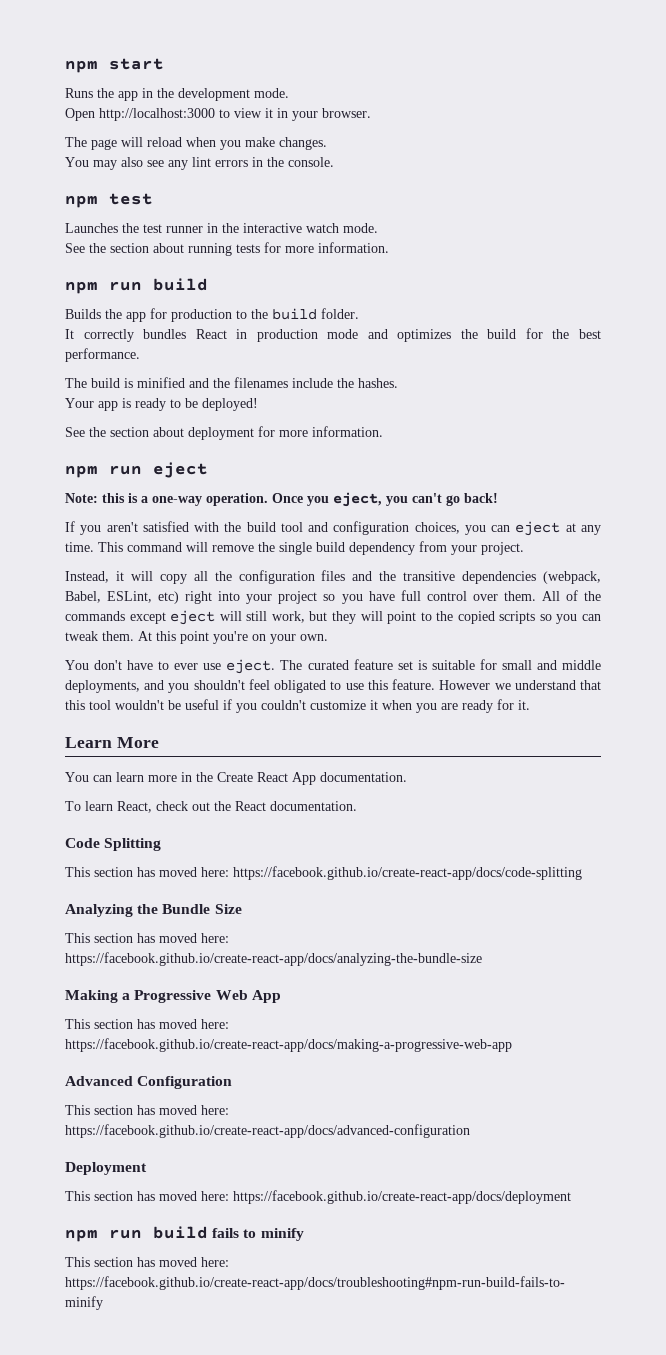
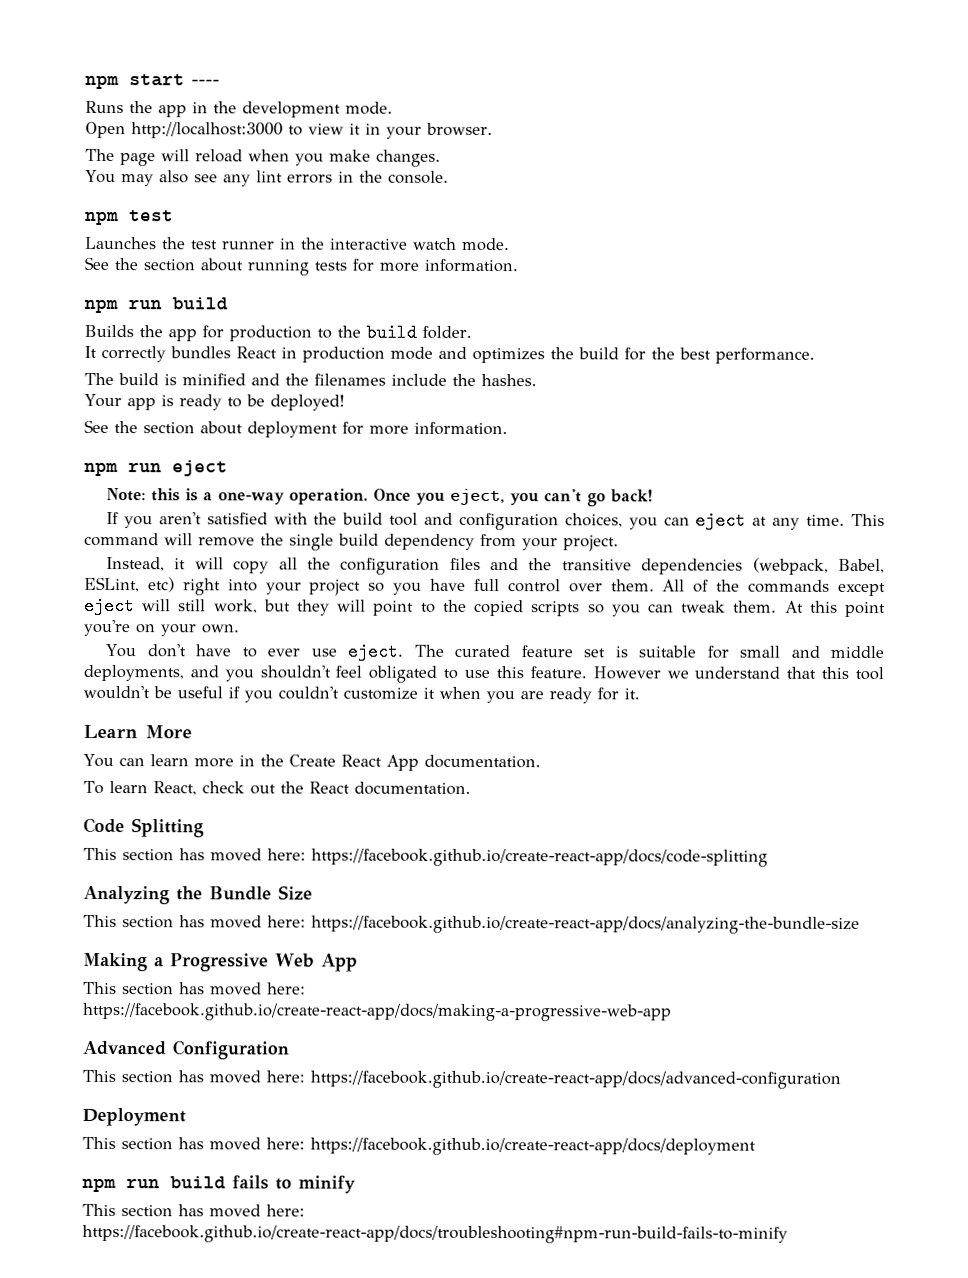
(164, 64) none -> [191,79,220,86] ----

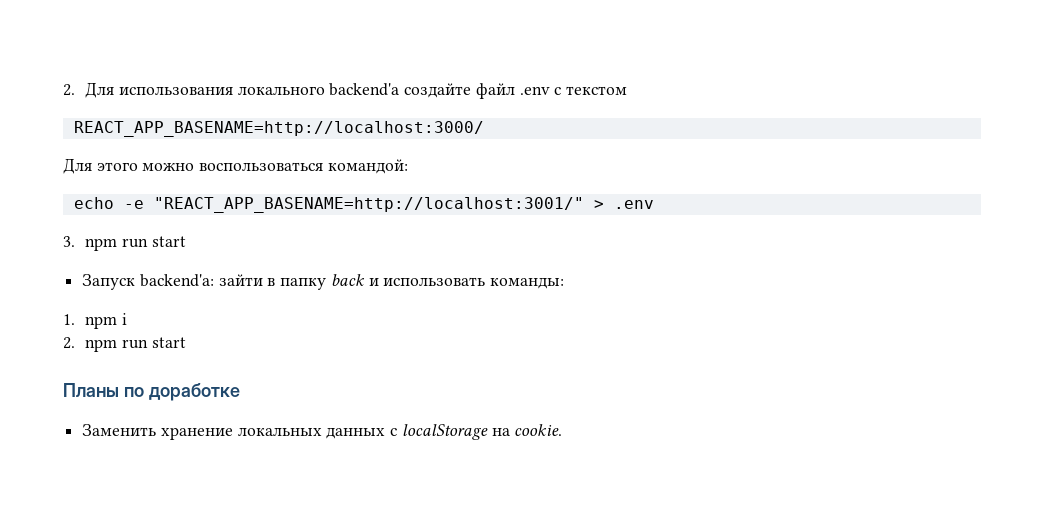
[85,74,220,90] [85,100,393,118] [85,121,493,139] [85,148,441,167] [85,169,449,187] [85,210,174,226] [85,236,510,252] [84,256,518,276] [84,297,228,314] [84,323,472,342] [84,345,815,364] [84,372,537,387] [84,393,345,411] [84,419,508,438] [84,460,228,477] [106,488,654,507] [106,511,885,531] [84,532,619,552] [106,557,886,575] [84,576,886,597] [84,596,887,618] [84,619,240,637] [105,642,885,661] [83,664,885,683] [83,685,640,704] [83,724,192,739] [83,753,541,771] [83,780,471,796] [83,817,204,838] [83,847,768,867] [83,885,313,905] [83,914,860,934] [83,952,358,972] [83,981,306,996] [83,1002,672,1022] [82,1040,289,1060] [82,1069,841,1089] [82,1107,186,1127] [82,1136,756,1156] [82,1175,356,1194] [82,1203,305,1218] [82,1224,788,1244] npm start ---- // Runs the app in the development mode. // Open http://localhost:3000 to view it in your browser. // The page will reload when you make changes. // You may also see any lint errors in the console. // npm test // Launches the test runner in the interactive watch mode. // See the section about running tests for more information. // npm run build // Builds the app for production to the build folder. // It correctly bundles React in production mode and optimizes the build for the best performance. // The build is minified and the filenames include the hashes. // Your app is ready to be deployed! // See the section about deployment for more information. // npm run eject // Note: this is a one-way operation. Once you eject, you can't go back! // If you aren't satisfied with the build tool and configuration choices, you can eject at any time. This command will remove the single build dependency from your project. // Instead, it will copy all the configuration files and the transitive dependencies (webpack, Babel, ESLint, etc) right into your project so you have full control over them. All of the commands except eject will still work, but they will point to the copied scripts so you can tweak them. At this point you're on your own. // You don't have to ever use eject. The curated feature set is suitable for small and middle deployments, and you shouldn't feel obligated to use this feature. However we understand that this tool wouldn't be useful if you couldn't customize it when you are ready for it. // Learn More // You can learn more in the Create React App documentation. // To learn React, check out the React documentation. // Code Splitting // This section has moved here: https://facebook.github.io/create-react-app/docs/code-splitting // Analyzing the Bundle Size // This section has moved here: https://facebook.github.io/create-react-app/docs/analyzing-the-bundle-size // Making a Progressive Web App // This section has moved here: https://facebook.github.io/create-react-app/docs/making-a-progressive-web-app // Advanced Configuration // This section has moved here: https://facebook.github.io/create-react-app/docs/advanced-configuration // Deployment // This section has moved here: https://facebook.github.io/create-react-app/docs/deployment // npm run build fails to minify // This section has moved here: https://facebook.github.io/create-react-app/docs/troubleshooting#npm-run-build-fails-to-minify -> [63,82,627,99] [73,121,484,137] [63,158,408,174] [73,197,654,213] [63,236,186,251] [82,274,565,290] [63,313,127,329] [63,337,186,352] [63,383,240,401] [82,424,563,440] 2. Для использования локального backend'а создайте файл .env с текстом // REACT_APP_BASENAME=http://localhost:3000/ // Для этого можно воспользоваться командой: // echo -e "REACT_APP_BASENAME=http://localhost:3001/" > .env // 3. npm run start // Запуск backend'а: зайти в папку back и использовать команды: // 1. npm i // 2. npm run start // Планы по доработке // Заменить хранение локальных данных с localStorage на cookie.

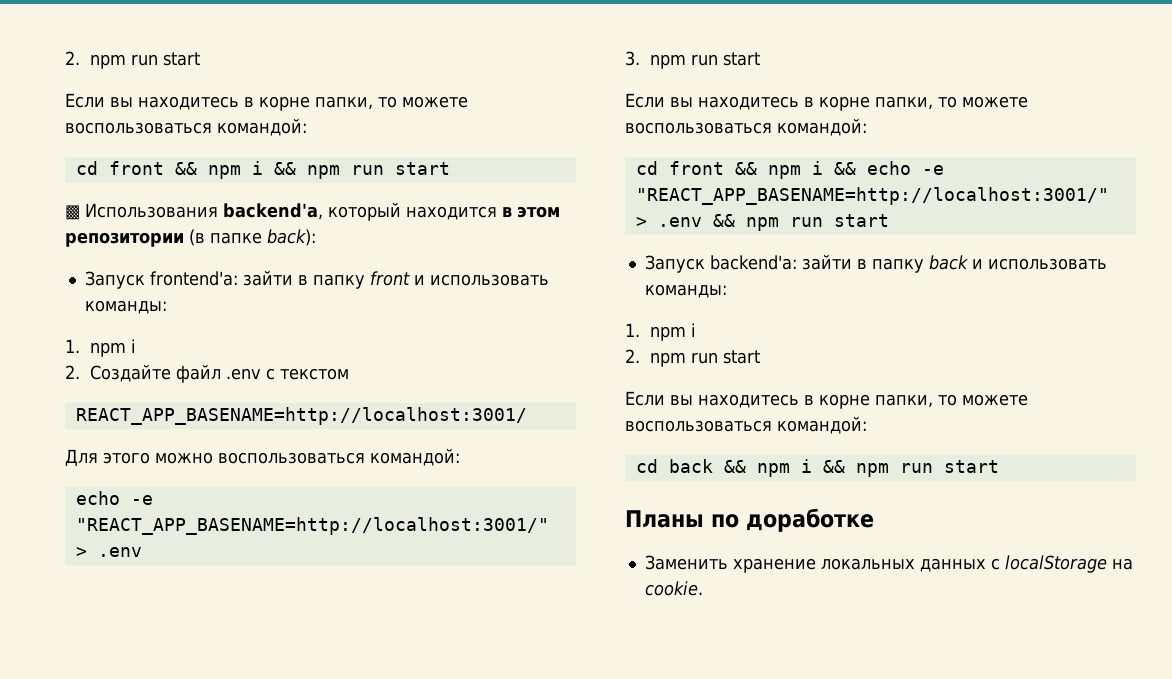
[63,82,472,98] 2. Для использования локального backend'а создайте -> [65,51,201,69] [65,93,468,111] [65,118,307,136] [75,161,450,179] [65,202,560,221] [65,229,316,247] [84,270,549,289] [84,300,167,314] [65,339,137,357] [65,364,172,382] 2. npm run start // Если вы находитесь в корне папки, то можете воспользоваться командой: // cd front && npm i && npm run start // ▩ Использования backend'а, который находится в этом репозитории (в папке back): // Запуск frontend'а: зайти в папку front и использовать команды: // 1. npm i // 2. Создайте
[73,121,484,137] REACT_APP_BASENAME=http://localhost:3000/ -> [75,407,527,425] REACT_APP_BASENAME=http://localhost:3001/
(186, 241) none -> [625,93,1028,111] [625,118,867,136] [635,161,944,179] [635,187,1109,205] [635,214,889,231] // Если вы находитесь в корне папки, то можете воспользоваться командой: // cd front && npm i && echo -e "REACT_APP_BASENAME=http://localhost:3001/" > .env && npm run start
(186, 342) none -> [625,391,1028,409] [625,416,867,434] [635,459,999,477] // Если вы находитесь в корне папки, то можете воспользоваться командой: // cd back && npm i && npm run start

